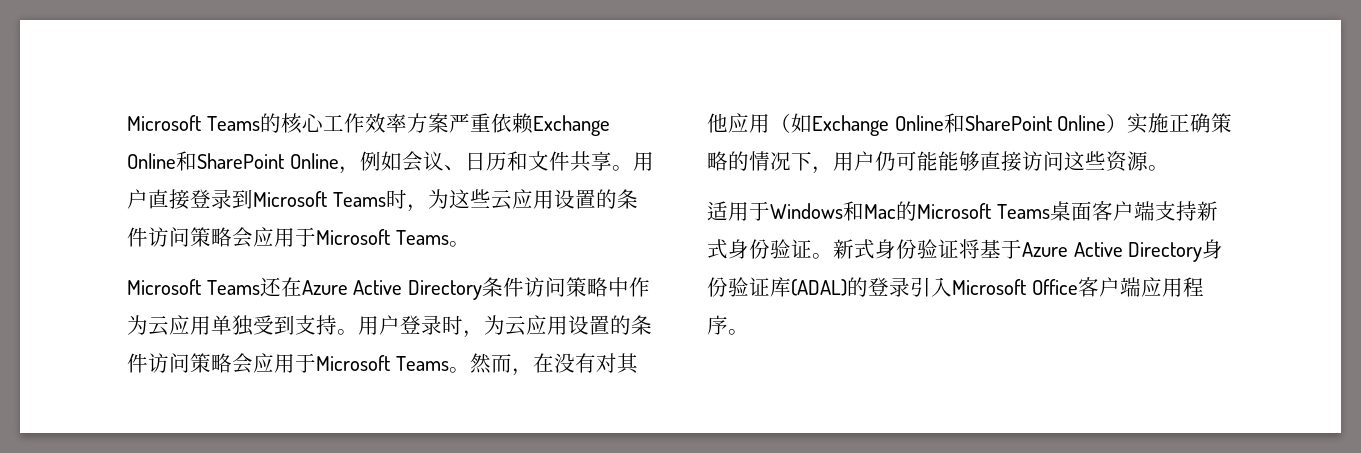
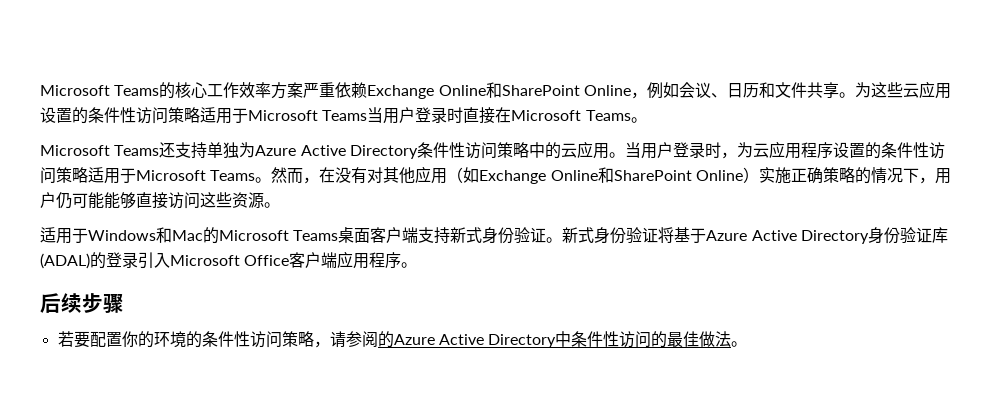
[632,152,654,171] [127,189,428,212] 用户直接登录到Microsoft Teams时， -> (855, 95) none
[148,227,449,248] 访问策略会应用于Microsoft Teams -> [120,107,631,124] 性访问策略适用于Microsoft Teams当用户登录时直接在Microsoft Teams
[280,277,302,297] 在 -> [175,142,256,159] 支持单独为
(524, 287) none -> [448,142,465,158] 性
[628,277,650,297] [127,315,358,336] 作为云应用单独受到支持。 -> [544,141,641,159] 的云应用。当
[568,315,652,335] [127,353,274,374] 设置的条件访问策略会应 -> [800,142,945,159] [40,167,104,184] 程序设置的条件性访问策略适
(749, 332) none -> [40,293,124,313] [57,331,748,348] // 后续步骤 // 若要配置你的环境的条件性访问策略，请参阅的Azure Active Directory中条件性访问的最佳做法。

